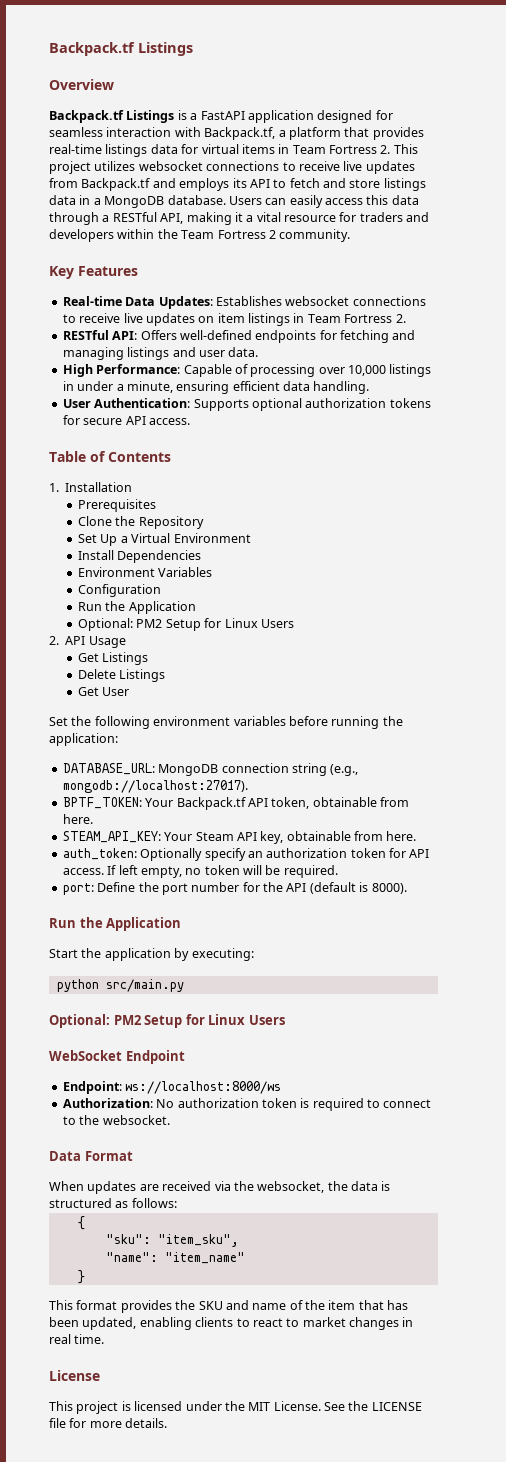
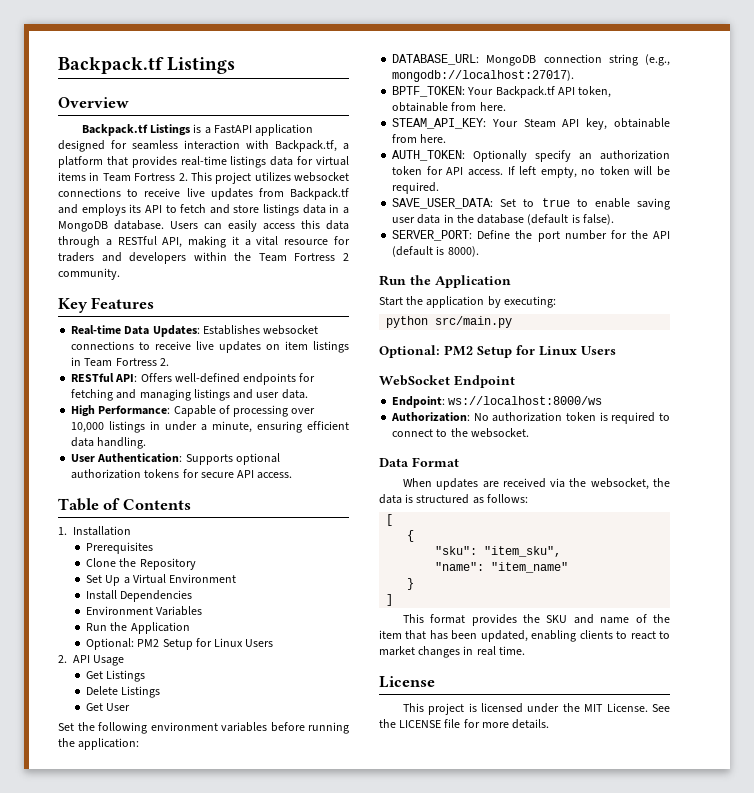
[78,584,162,597] // Configuration -> (203, 611) none
[62,848,137,860] auth_token: -> [392,150,466,161] AUTH_TOKEN:
[62,883,94,895] port: -> [392,198,670,210] [392,214,614,225] [392,230,473,241] SAVE_USER_DATA: Set to true to enable saving user data in the database (default is false). // SERVER_PORT:
(177, 1203) none -> [386,514,394,526] // [
(85, 1277) none -> [386,594,394,606] // ]

